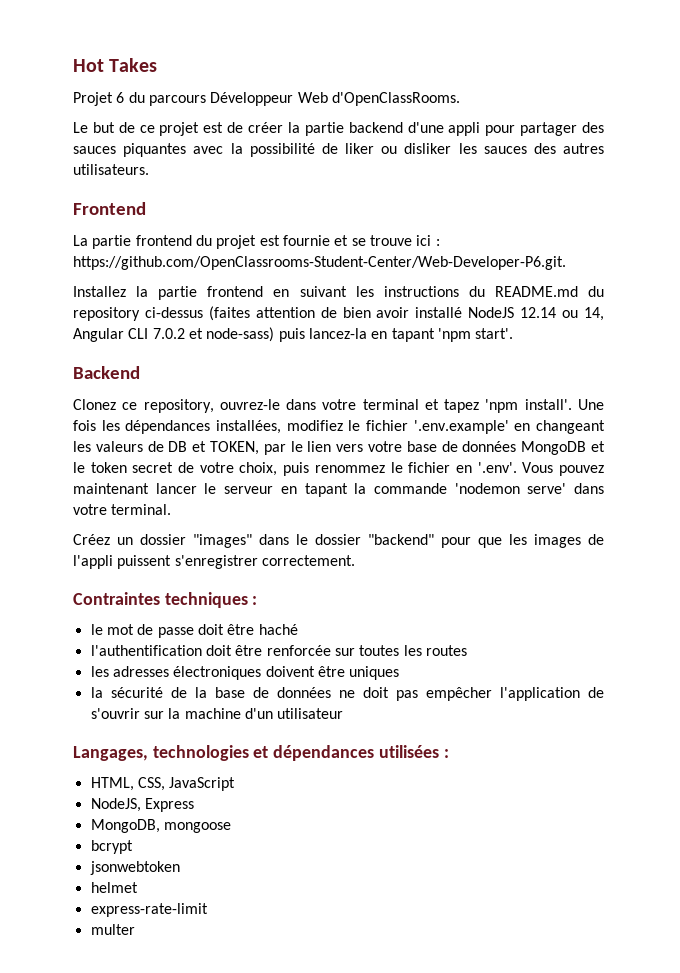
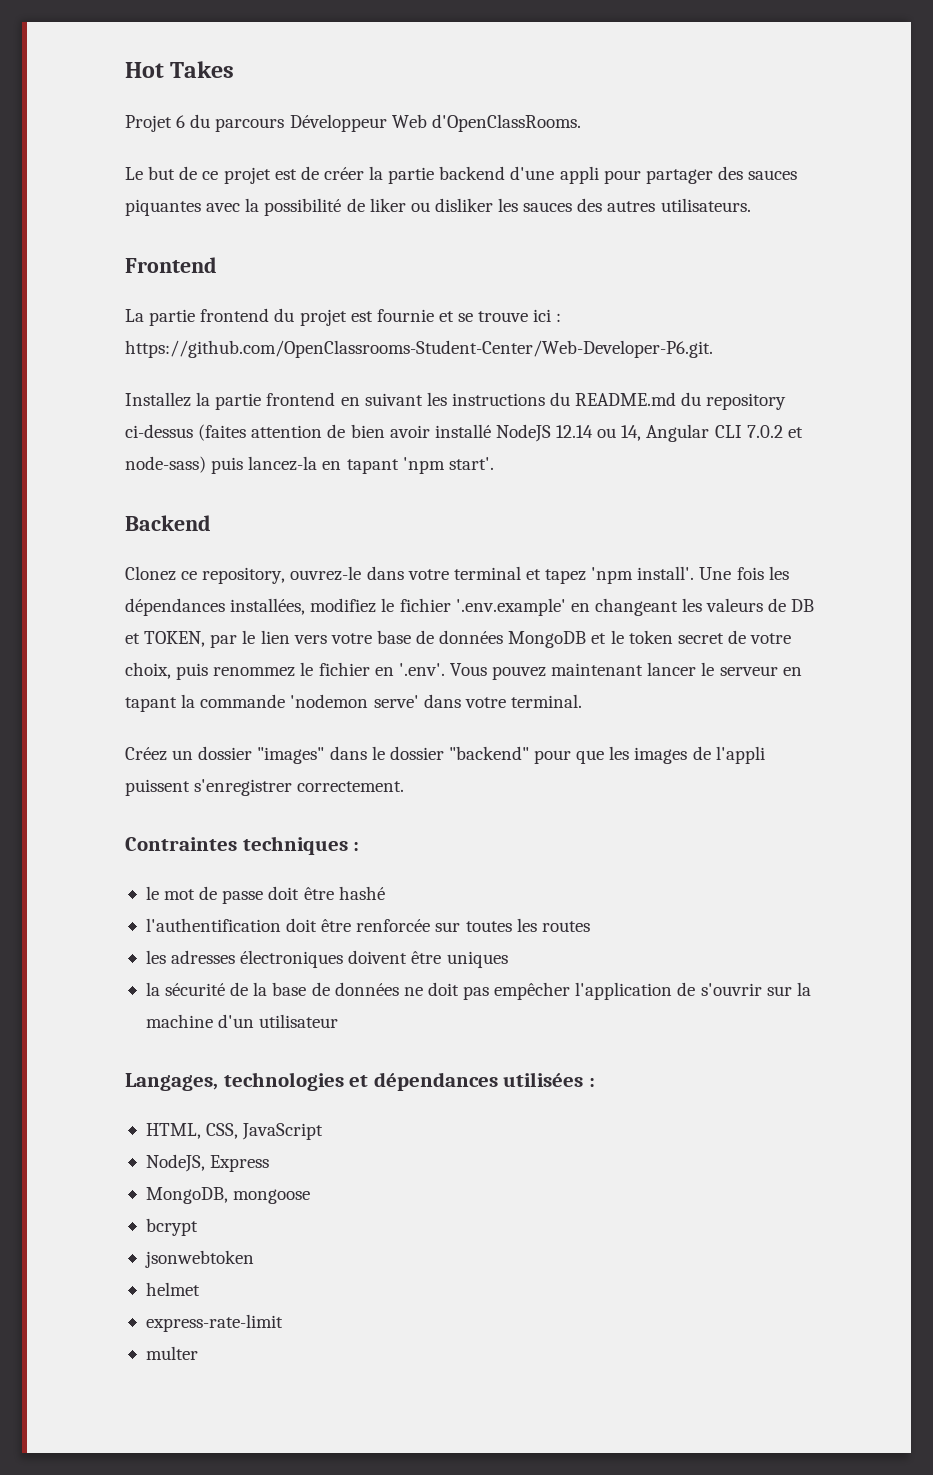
[258,624,298,635] haché -> [338,886,385,900] hashé

